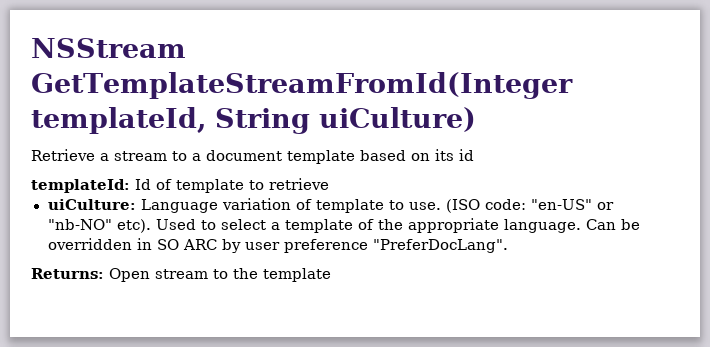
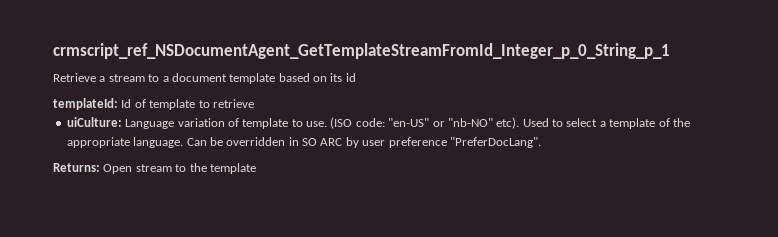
[31,38,186,58] [31,72,573,99] [31,107,476,134] NSStream GetTemplateStreamFromId(Integer templateId, String uiCulture) -> [53,43,670,59] crmscript_ref_NSDocumentAgent_GetTemplateStreamFromId_Integer_p_0_String_p_1

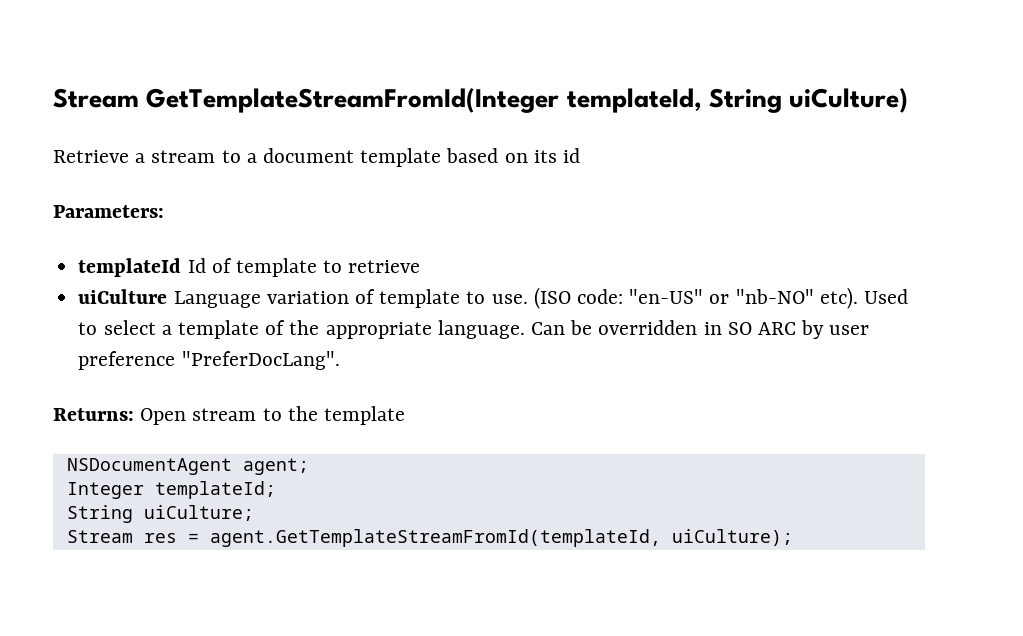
[53,43,670,59] crmscript_ref_NSDocumentAgent_GetTemplateStreamFromId_Integer_p_0_String_p_1 -> [53,88,909,113] Stream GetTemplateStreamFromId(Integer templateId, String uiCulture)
[53,98,118,110] templateId: -> [53,205,164,218] [78,258,182,277] Parameters: // templateId
[66,117,122,127] uiCulture: -> [78,289,168,304] uiCulture
(256, 168) none -> [66,458,309,475] [66,481,276,499] [66,505,254,523] [66,529,793,547] // NSDocumentAgent agent; // Integer templateId; // String uiCulture; // Stream res = agent.GetTemplateStreamFromId(templateId, uiCulture);

